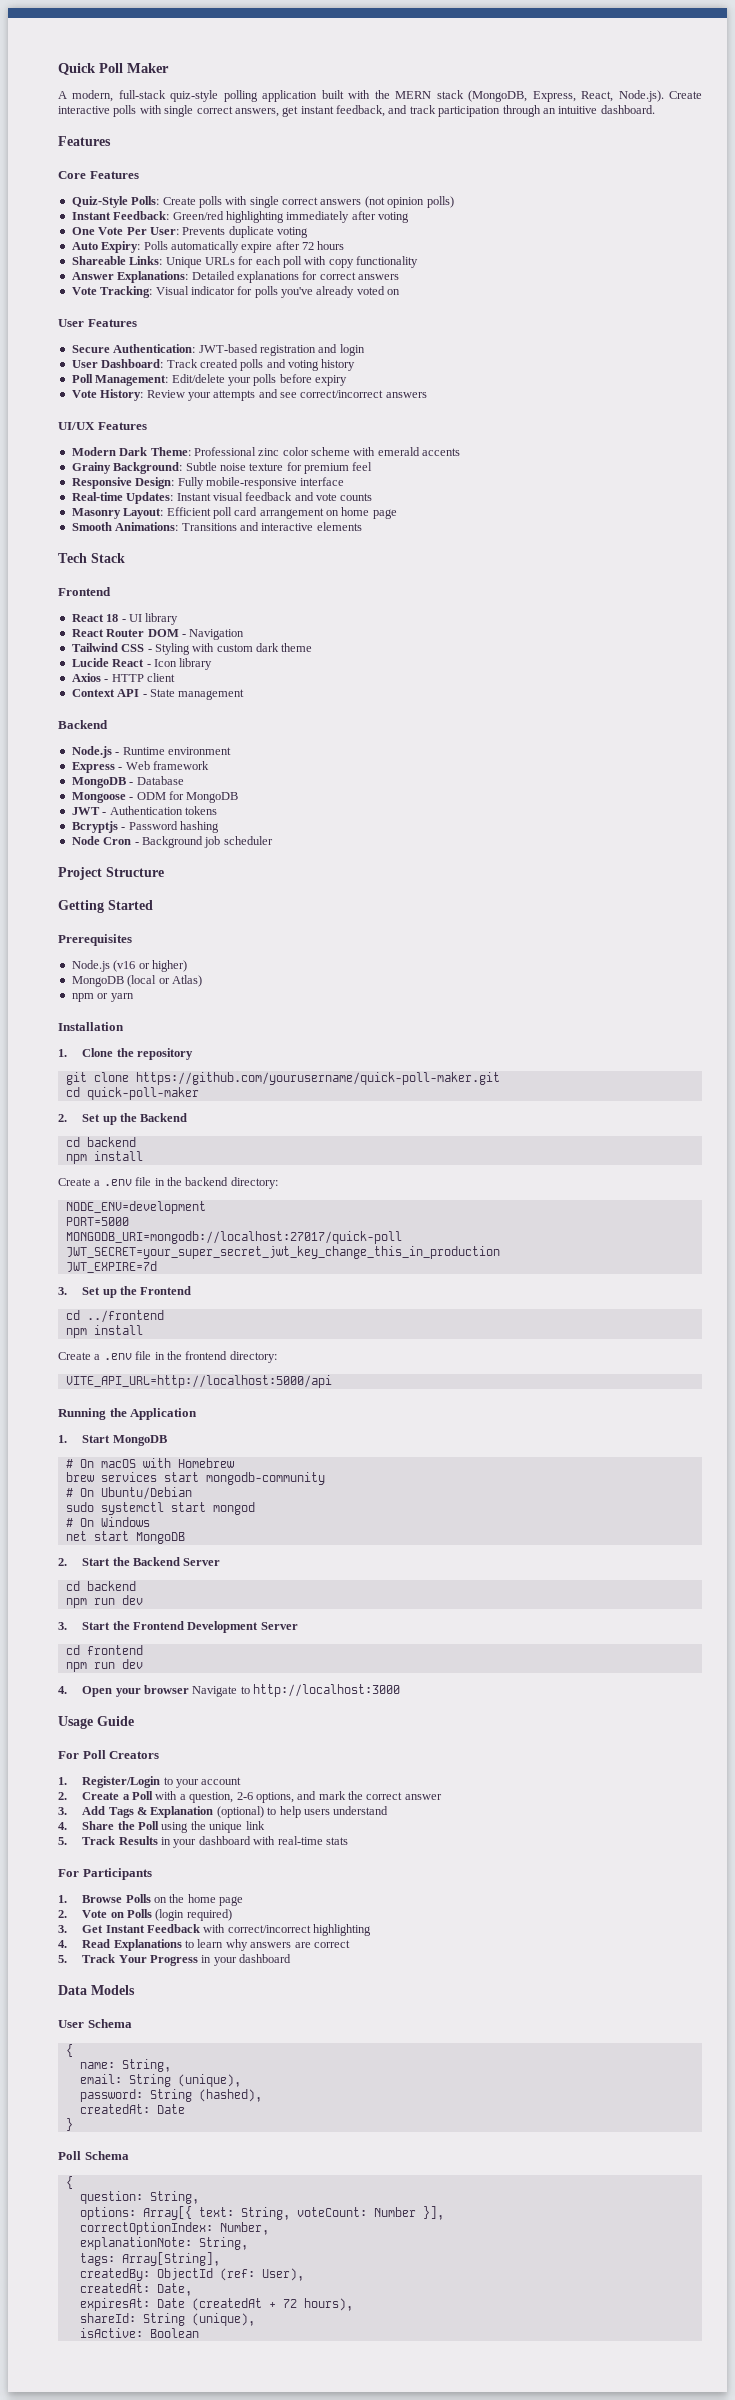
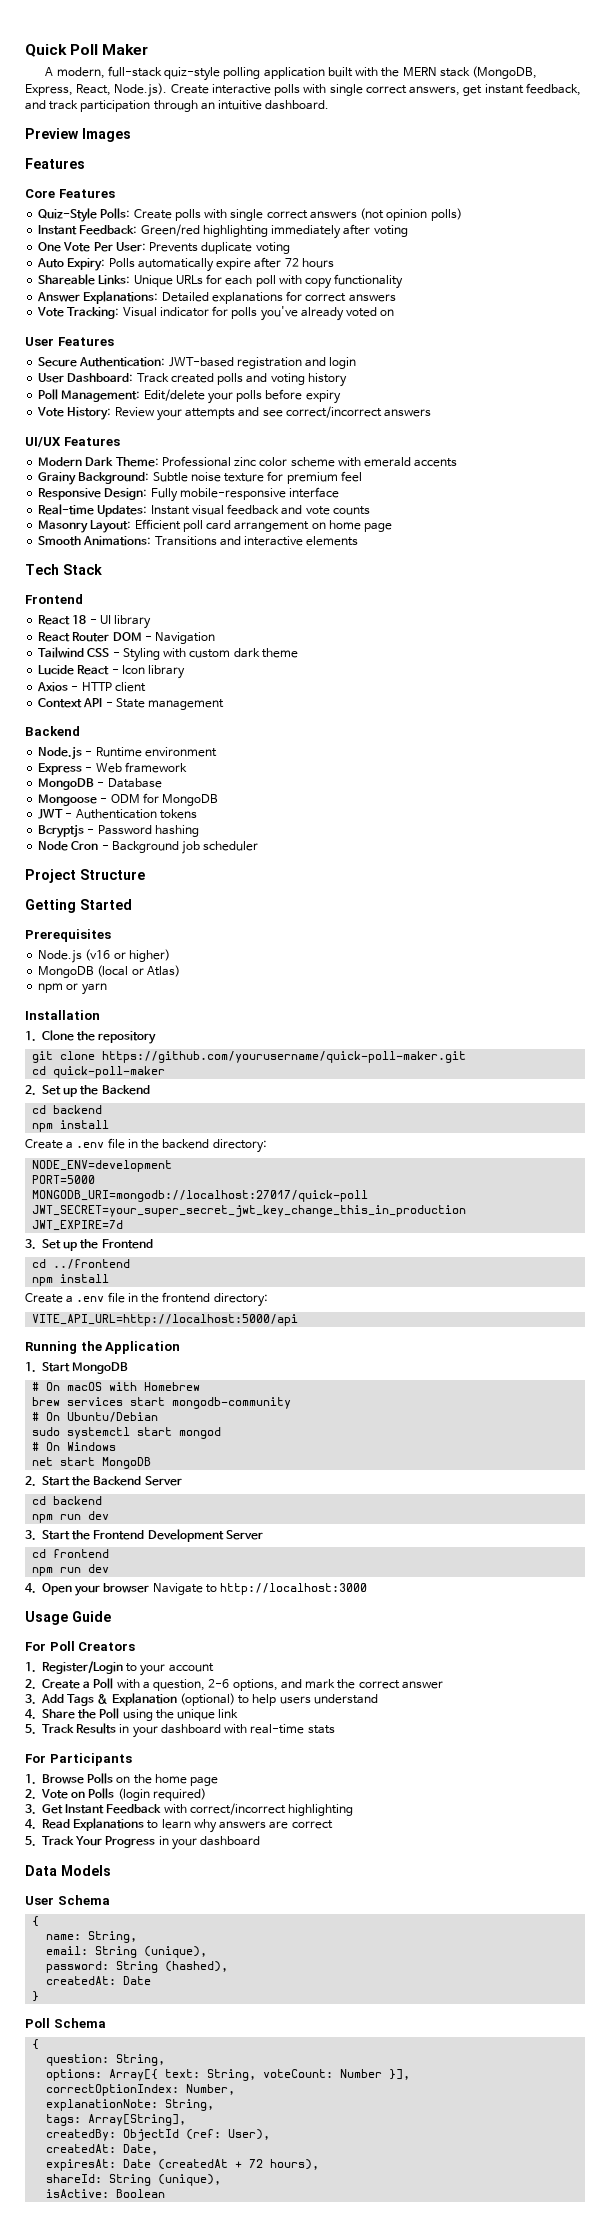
(655, 109) none -> [25,128,131,142] // Preview Images

